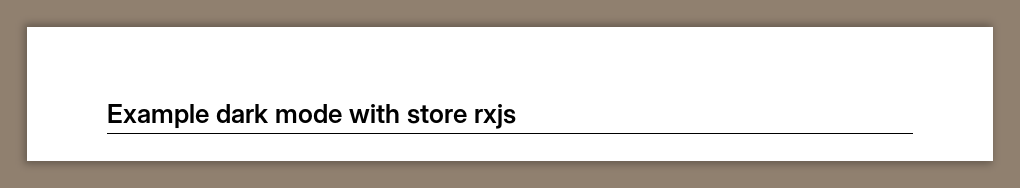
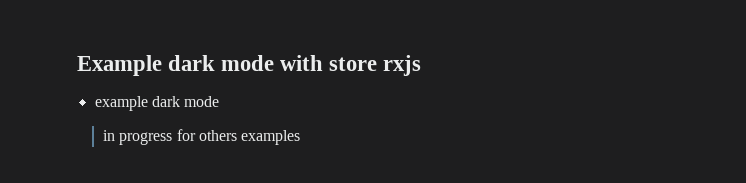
(517, 116) none -> [94,96,220,111] [102,129,301,145] // example dark mode // in progress for others examples

